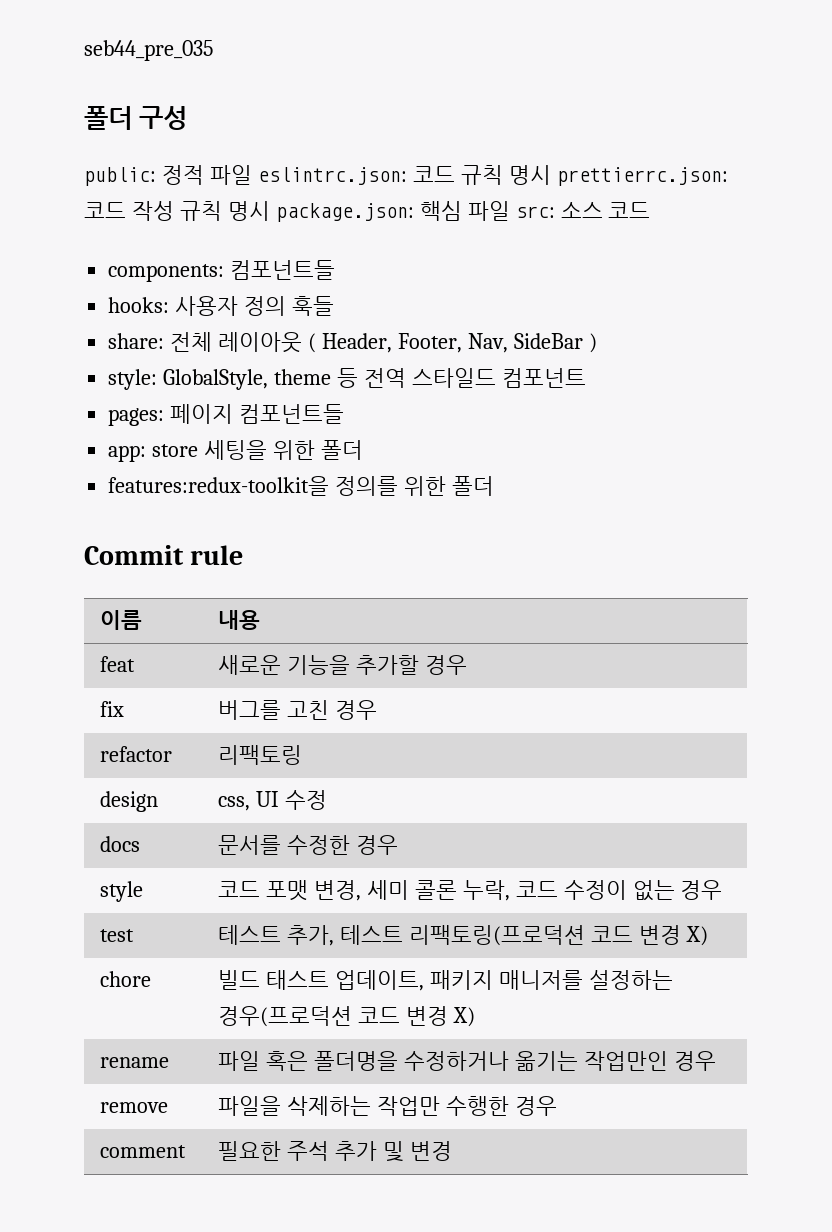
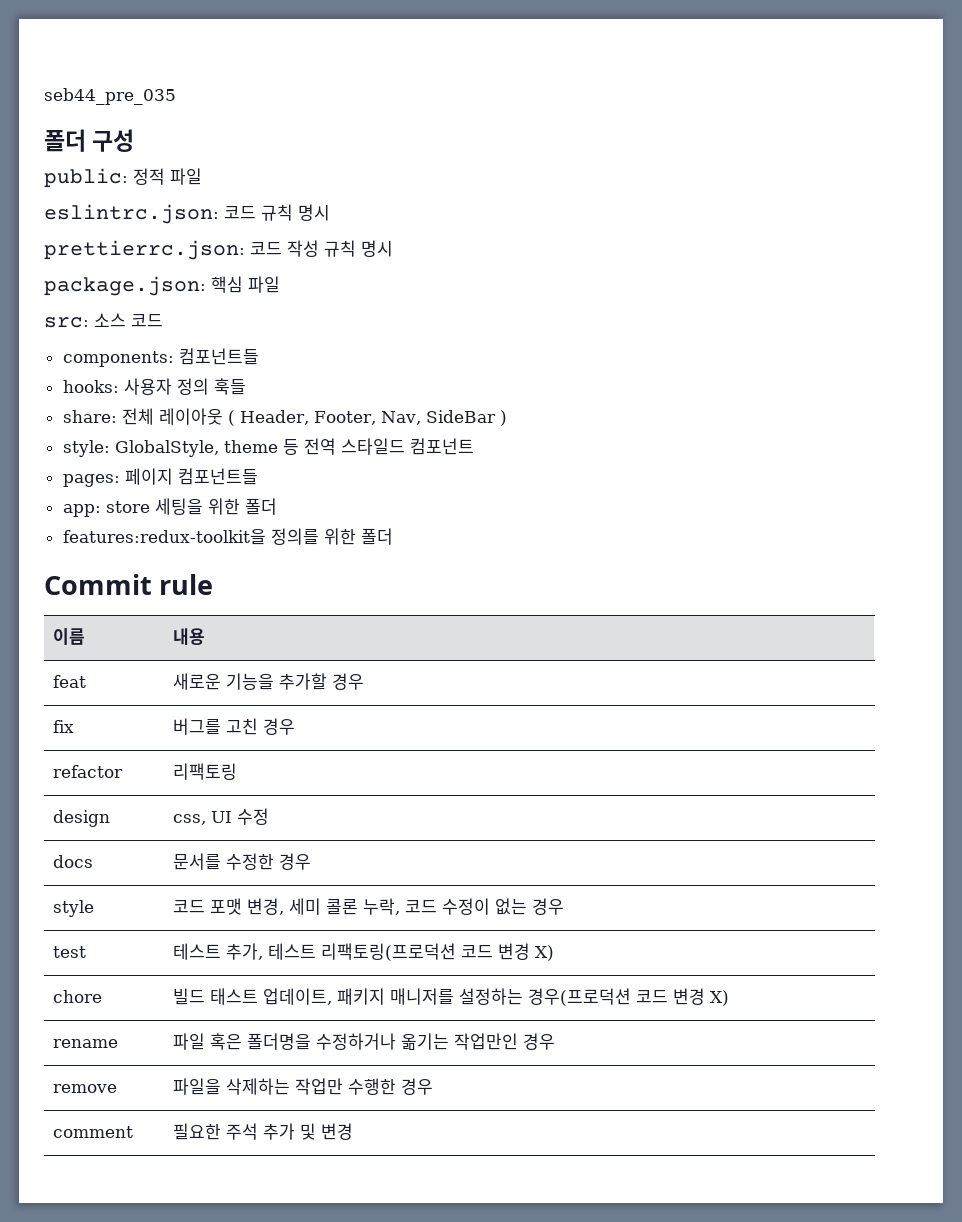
(252, 175) none -> (202, 176) //
(551, 175) none -> (330, 212) //
(270, 211) none -> (393, 248) //
(510, 211) none -> (280, 284) //

